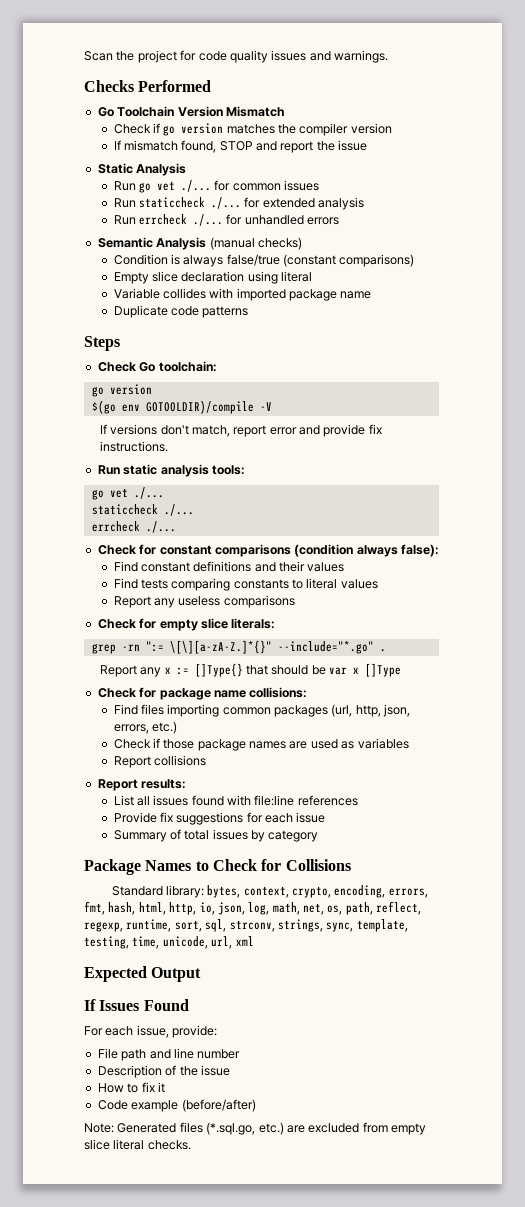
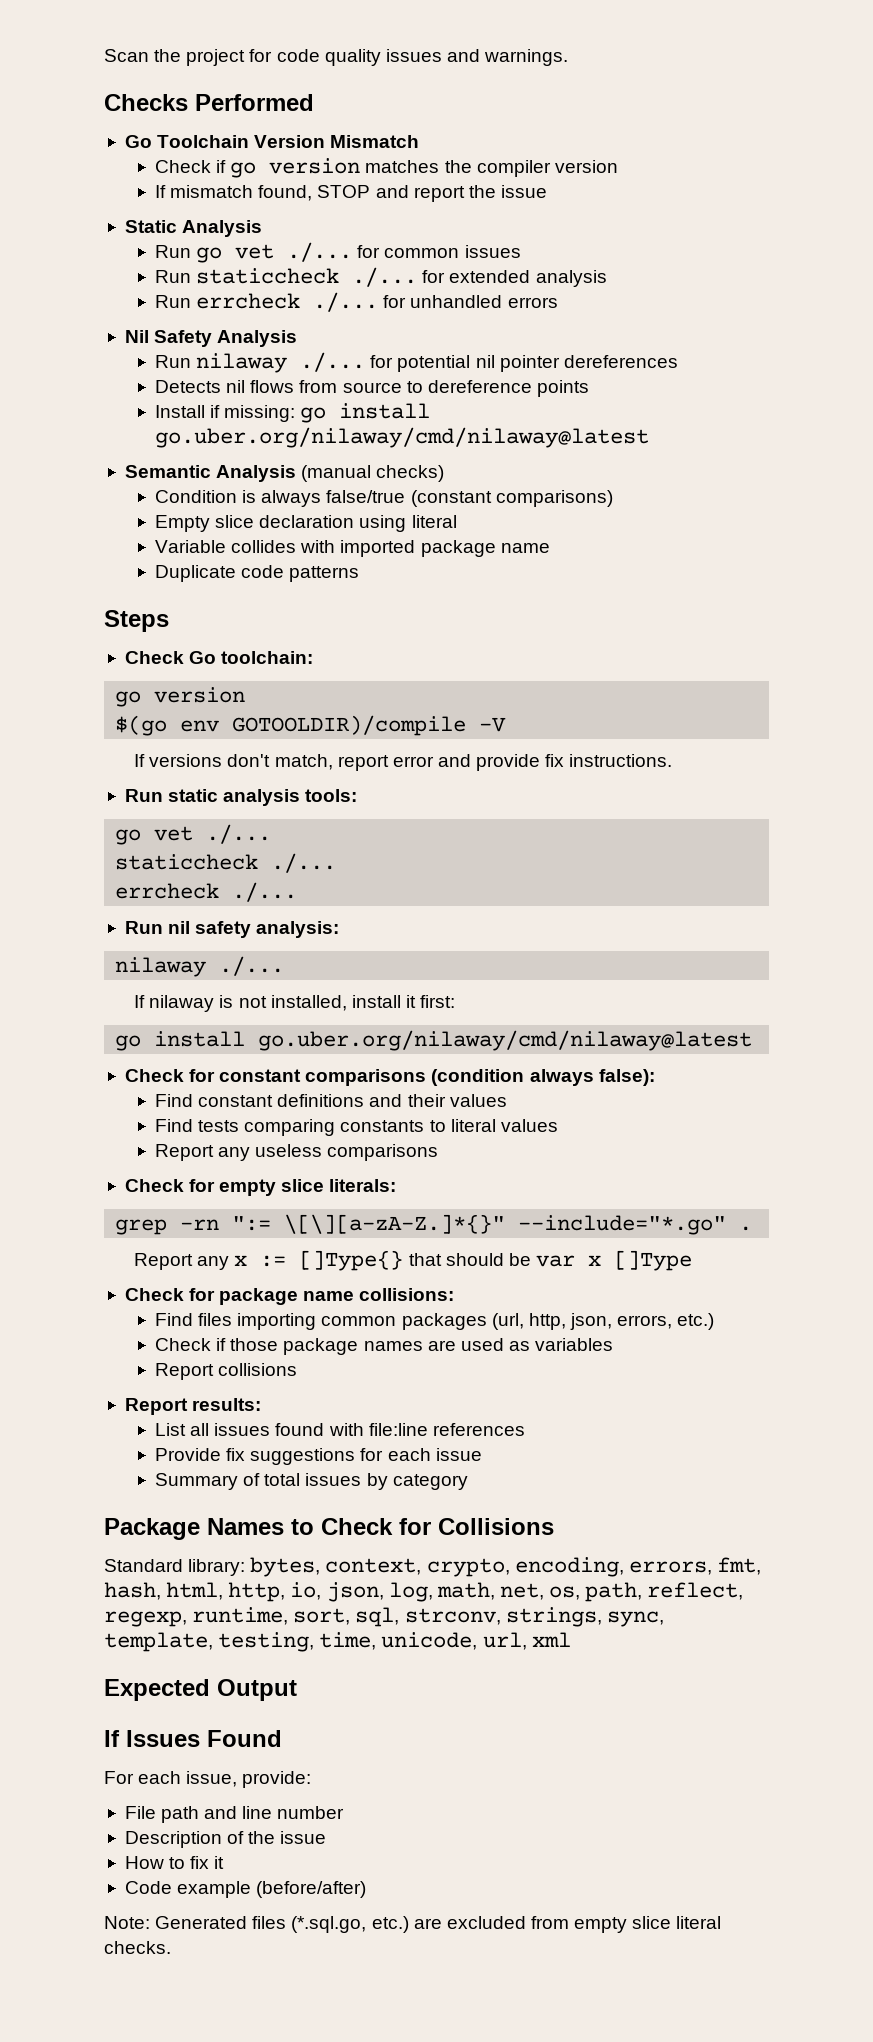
(340, 221) none -> [124,330,298,347] [155,352,678,373] [155,380,589,397] [155,403,431,423] [155,427,650,448] // Nil Safety Analysis // Run nilaway ./... for potential nil pointer dereferences // Detects nil flows from source to dereference points // Install if missing: go install go.uber.org/nilaway/cmd/nilaway@latest
(176, 527) none -> [124,921,340,938] [115,956,285,977] [134,995,456,1012] [115,1030,753,1051] // Run nil safety analysis: // nilaway ./... // If nilaway is not installed, install it first: // go install go.uber.org/nilaway/cmd/nilaway@latest

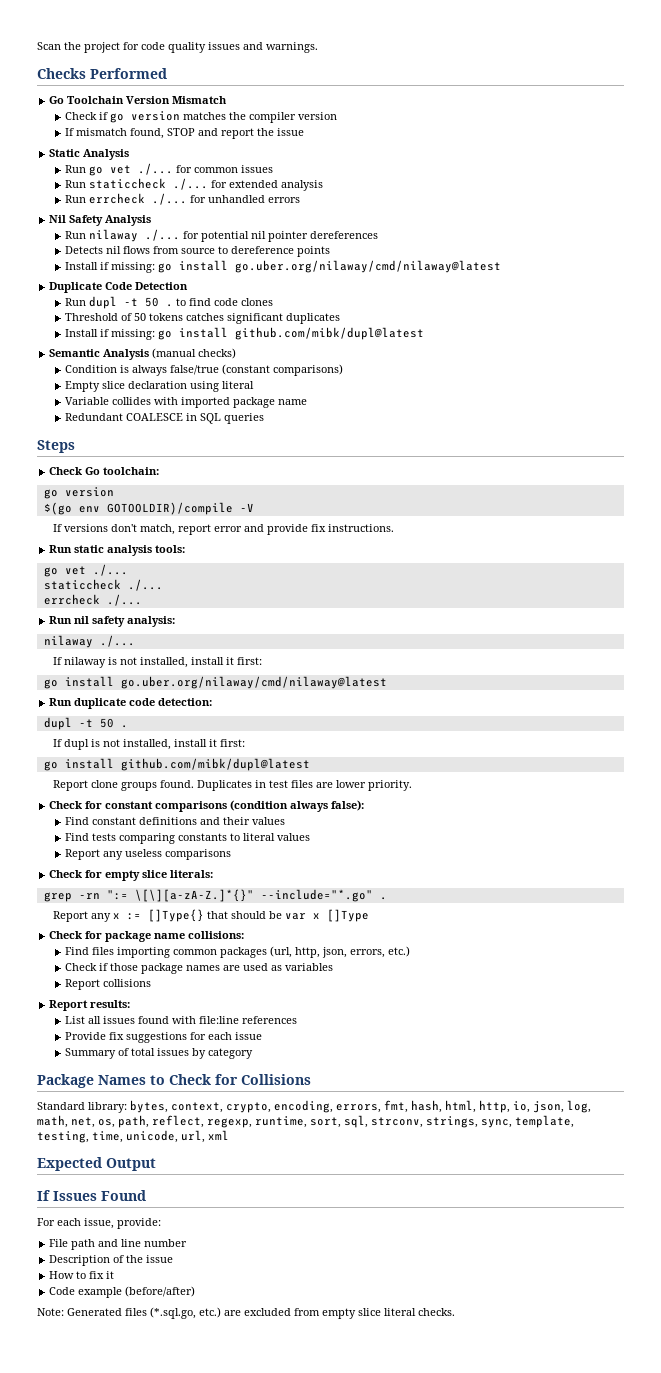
(650, 437) none -> [49,282,189,293] [65,296,274,309] [65,313,341,324] [65,327,425,340] // Duplicate Code Detection // Run dupl -t 50 . to find code clones // Threshold of 50 tokens catches significant duplicates // Install if missing: go install github.com/mibk/dupl@latest
[155,565,360,582] Duplicate code patterns -> [65,413,265,424] Redundant COALESCE in SQL queries
(753, 1040) none -> [49,698,213,709] [43,717,128,730] [53,739,246,750] [43,758,310,771] [53,780,413,791] // Run duplicate code detection: // dupl -t 50 . // If dupl is not installed, install it first: // go install github.com/mibk/dupl@latest // Report clone groups found. Duplicates in test files are lower priority.

